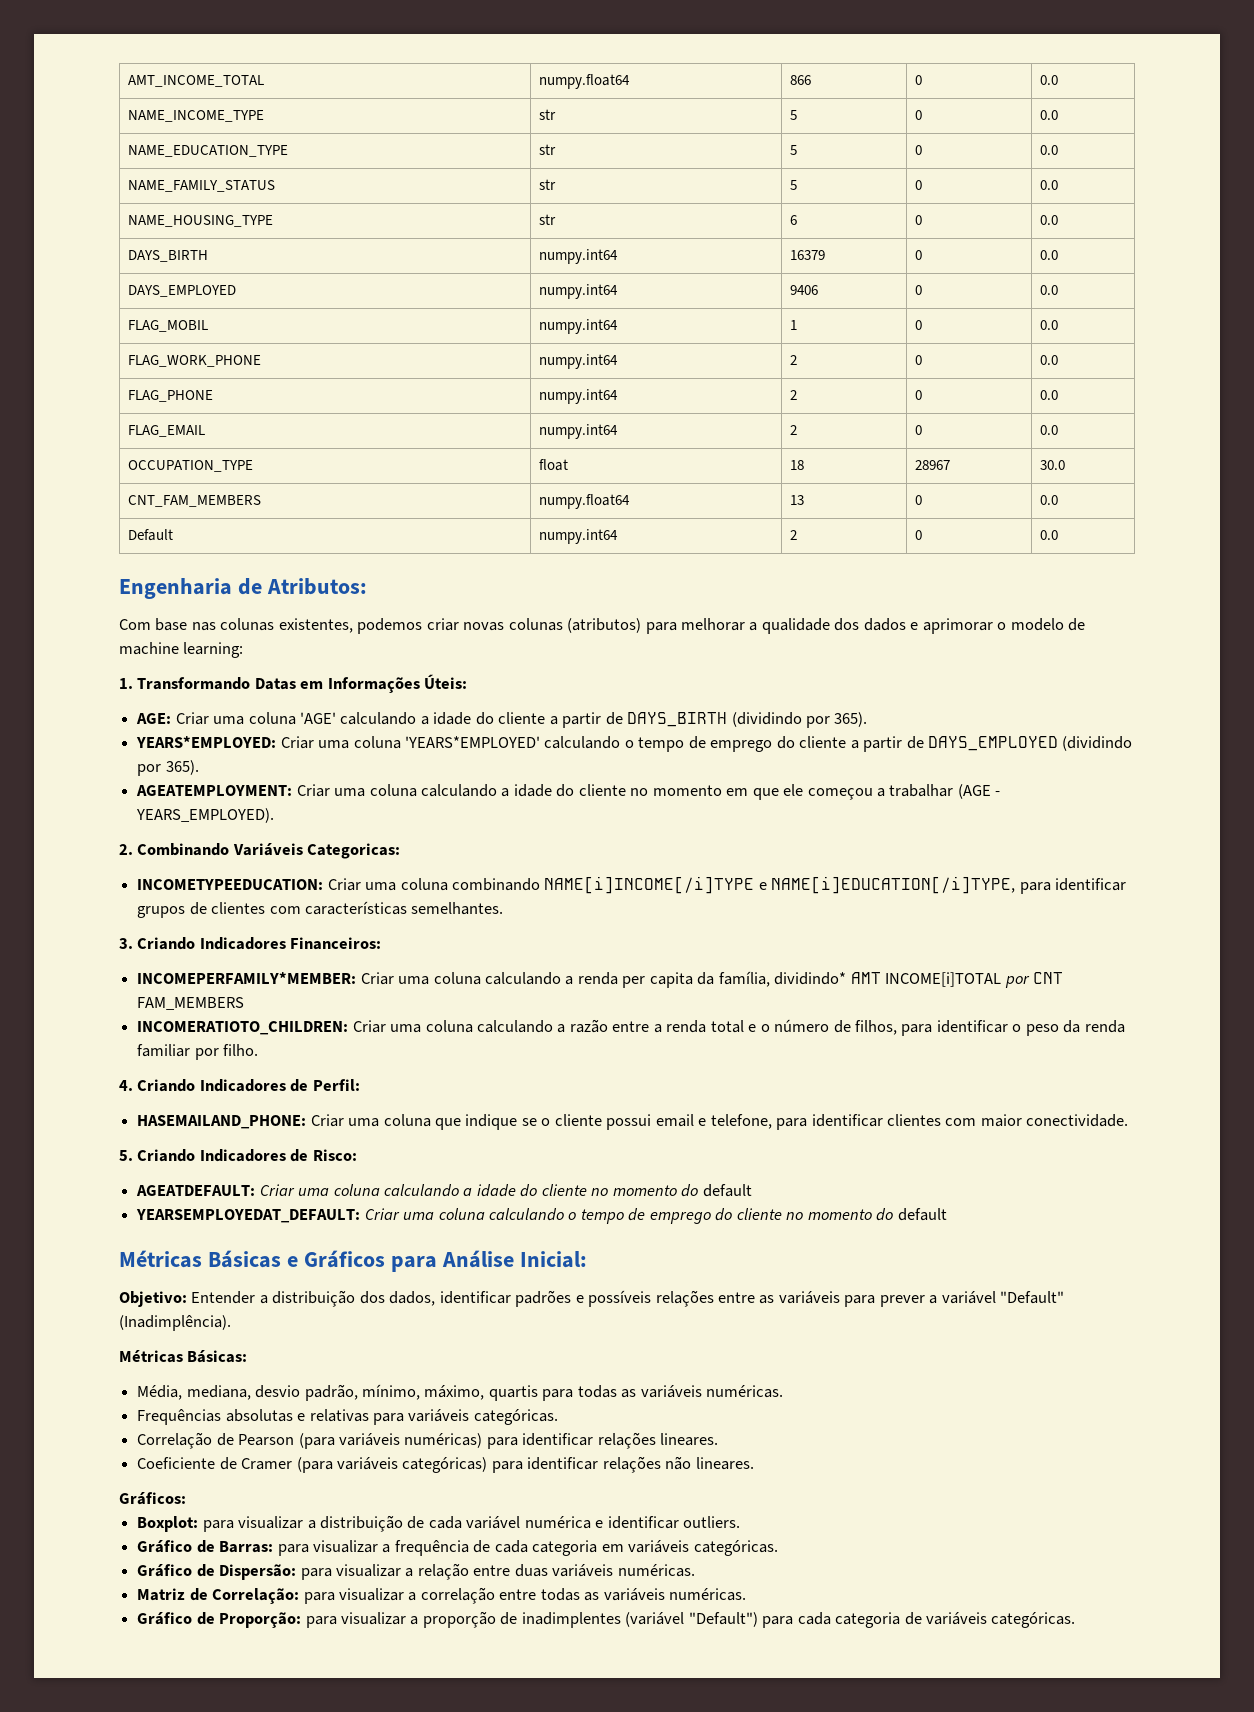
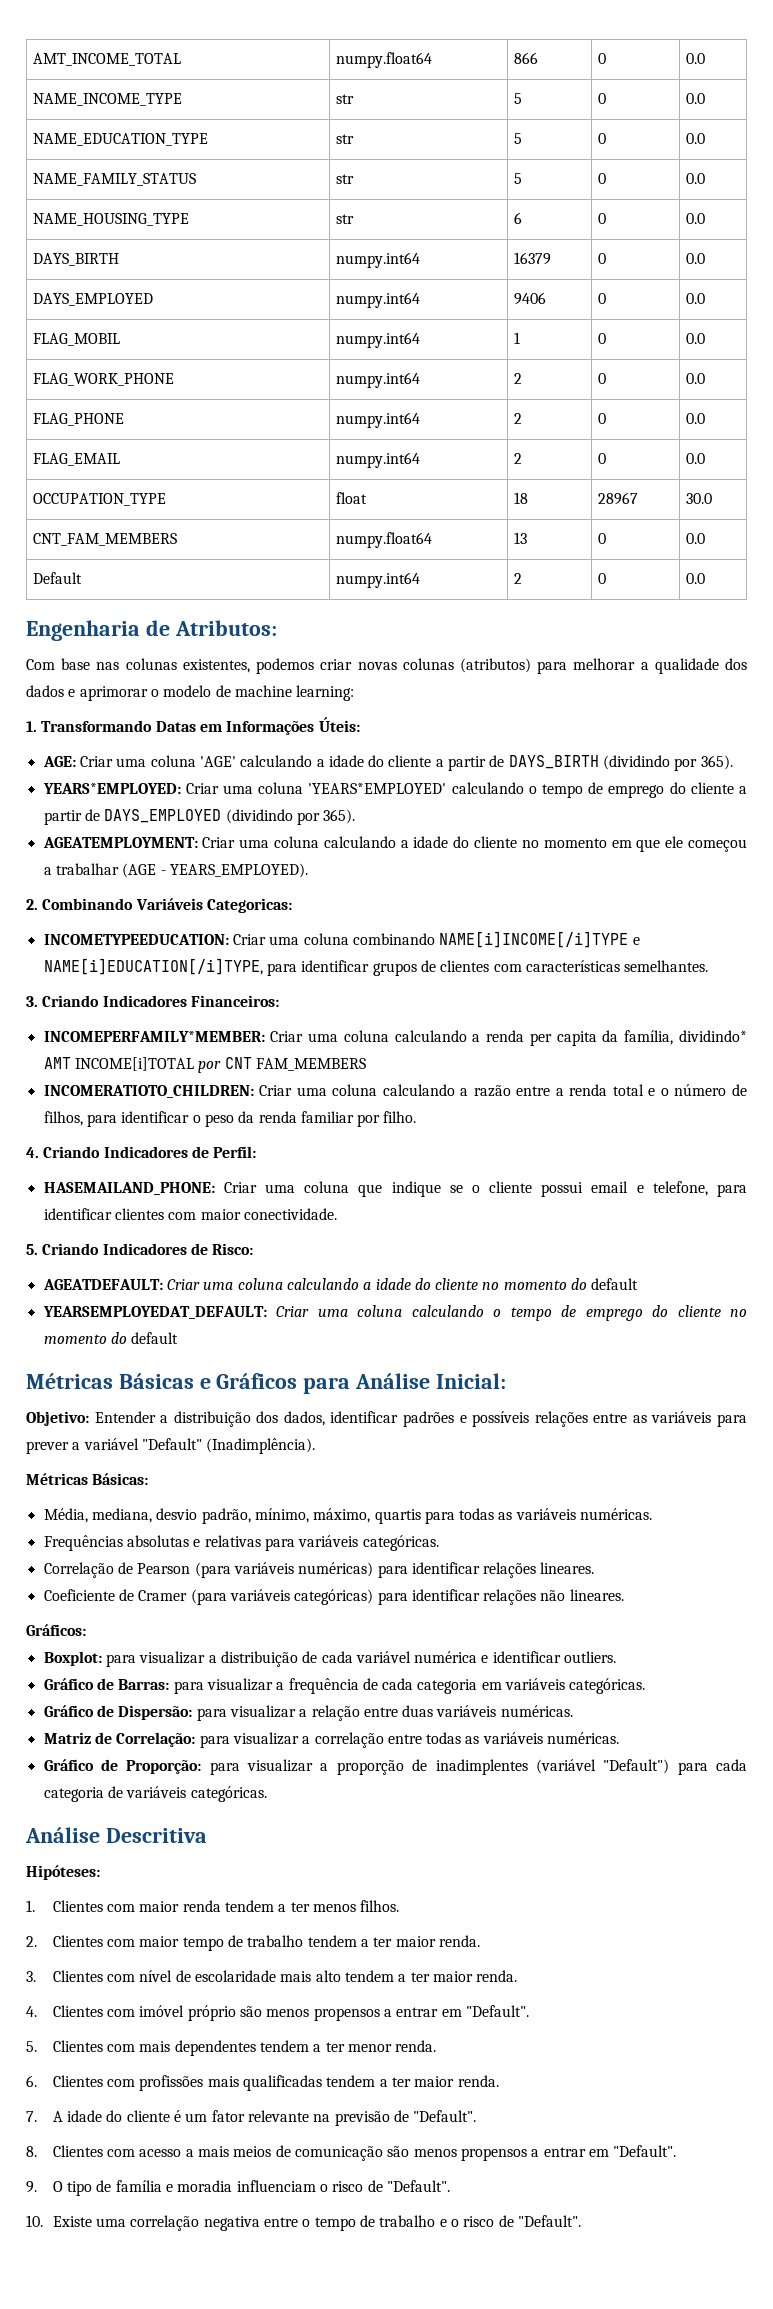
(1076, 1620) none -> [25,1827,207,1843] [26,1865,100,1880] [26,1900,400,1912] [26,1935,480,1951] [26,1970,518,1982] [26,2005,529,2021] [26,2040,437,2056] [26,2075,499,2091] [26,2110,477,2126] [26,2145,677,2161] [26,2180,450,2196] [26,2215,581,2231] // Análise Descritiva // Hipóteses: // 1. Clientes com maior renda tendem a ter menos filhos. // 2. Clientes com maior tempo de trabalho tendem a ter maior renda. // 3. Clientes com nível de escolaridade mais alto tendem a ter maior renda. // 4. Clientes com imóvel próprio são menos propensos a entrar em "Default". // 5. Clientes com mais dependentes tendem a ter menor renda. // 6. Clientes com profissões mais qualificadas tendem a ter maior renda. // 7. A idade do cliente é um fator relevante na previsão de "Default". // 8. Clientes com acesso a mais meios de comunicação são menos propensos a entrar em "Default". // 9. O tipo de família e moradia influenciam o risco de "Default". // 10. Existe uma correlação negativa entre o tempo de trabalho e o risco de "Default".

